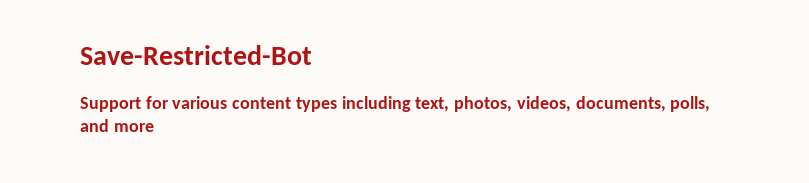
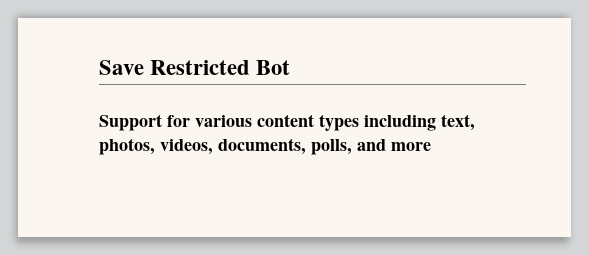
[80,45,312,65] Save-Restricted-Bot -> [99,60,291,75] Save Restricted Bot

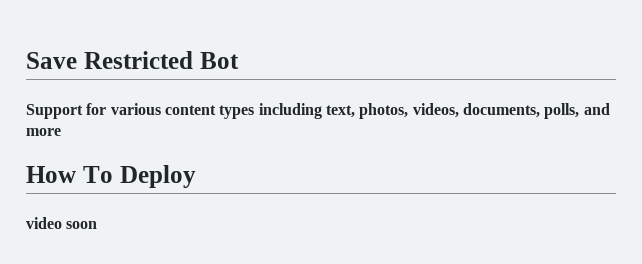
(431, 146) none -> [26,165,196,188] [26,217,98,229] // How To Deploy // video soon

